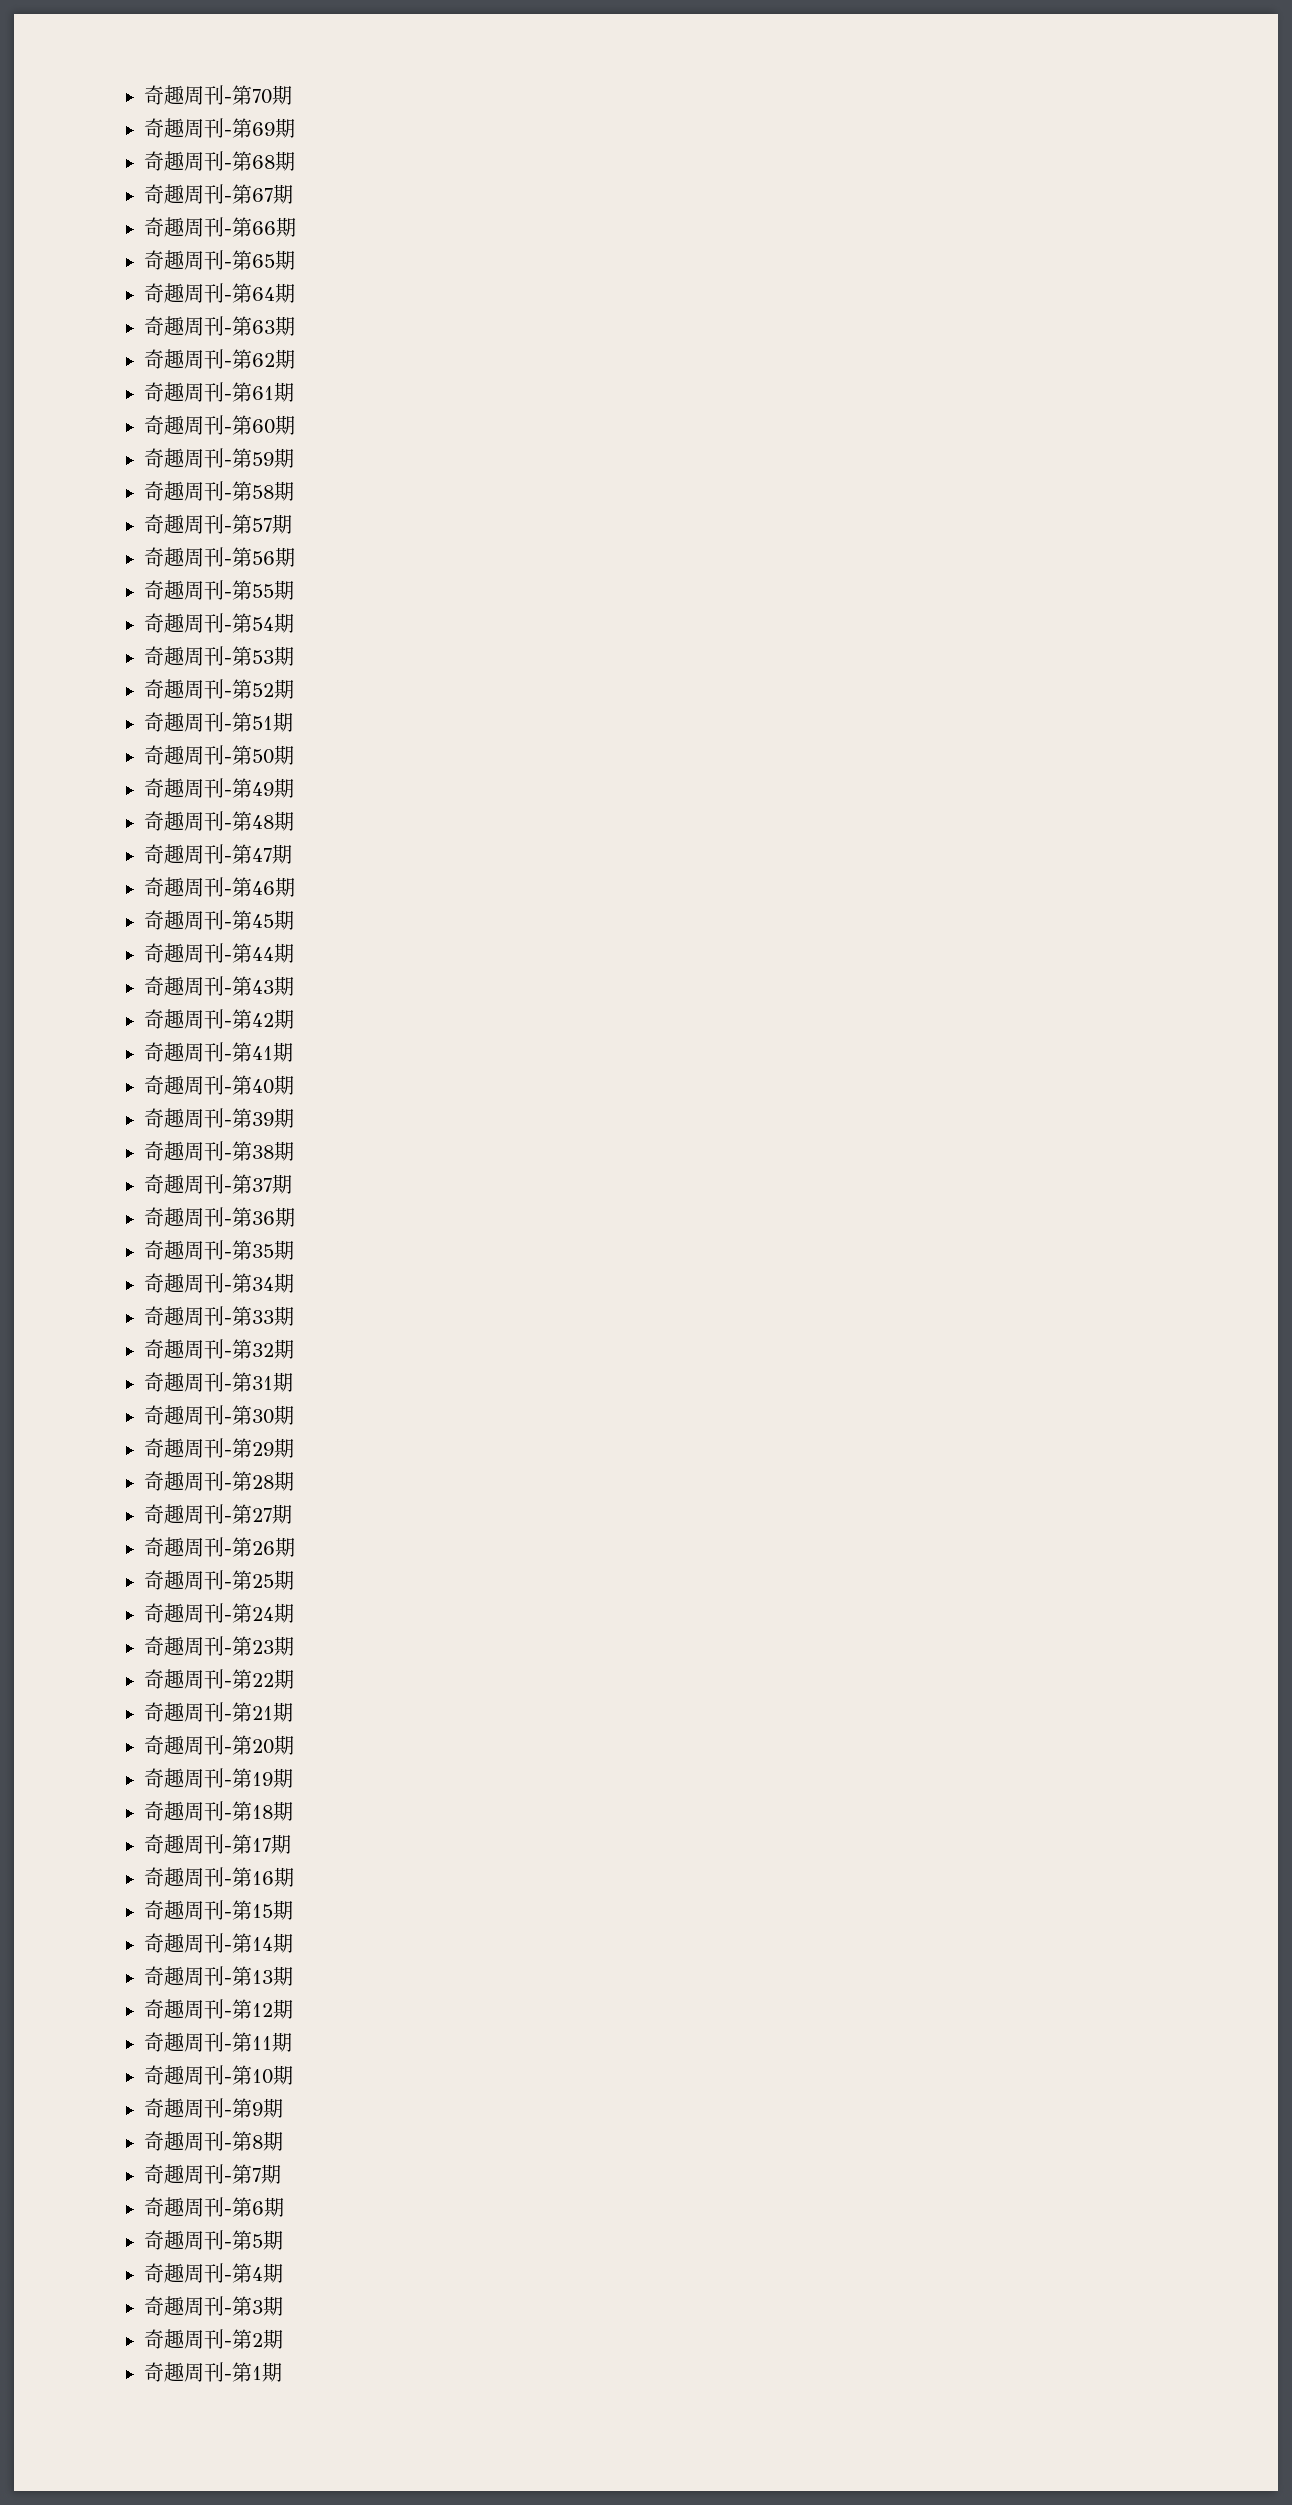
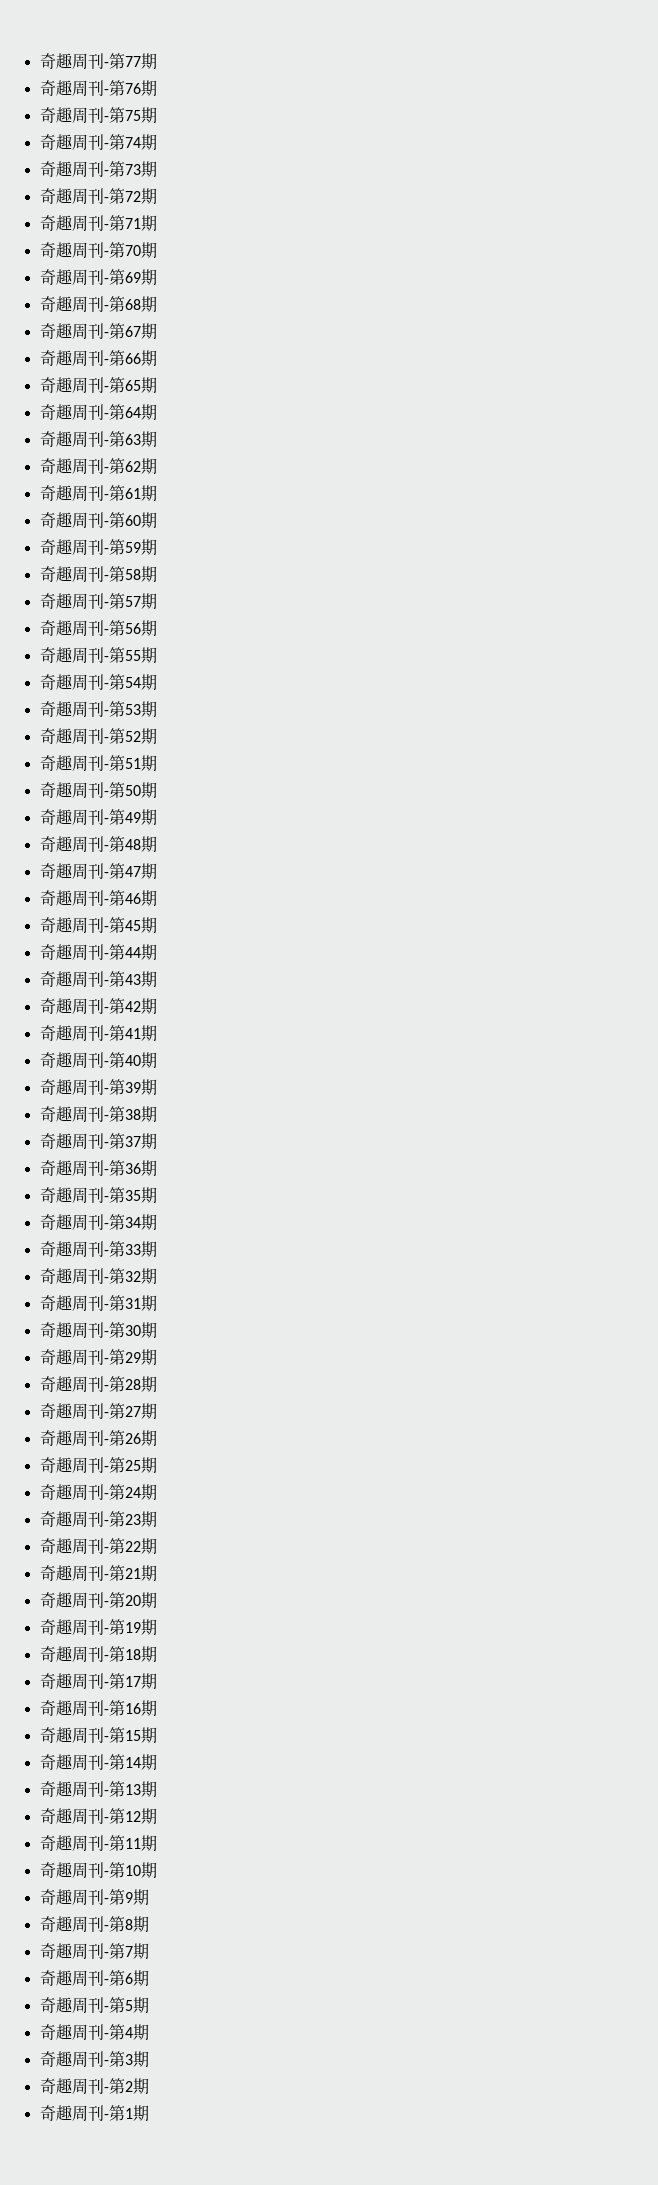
[144,85,252,105] 奇趣周刊-第 -> [39,53,157,70] [39,80,157,97] [39,107,157,124] [39,134,157,151] [39,161,157,178] [39,188,157,205] [39,215,157,232] [39,242,125,259] 奇趣周刊-第77期 // 奇趣周刊-第76期 // 奇趣周刊-第75期 // 奇趣周刊-第74期 // 奇趣周刊-第73期 // 奇趣周刊-第72期 // 奇趣周刊-第71期 // 奇趣周刊-第

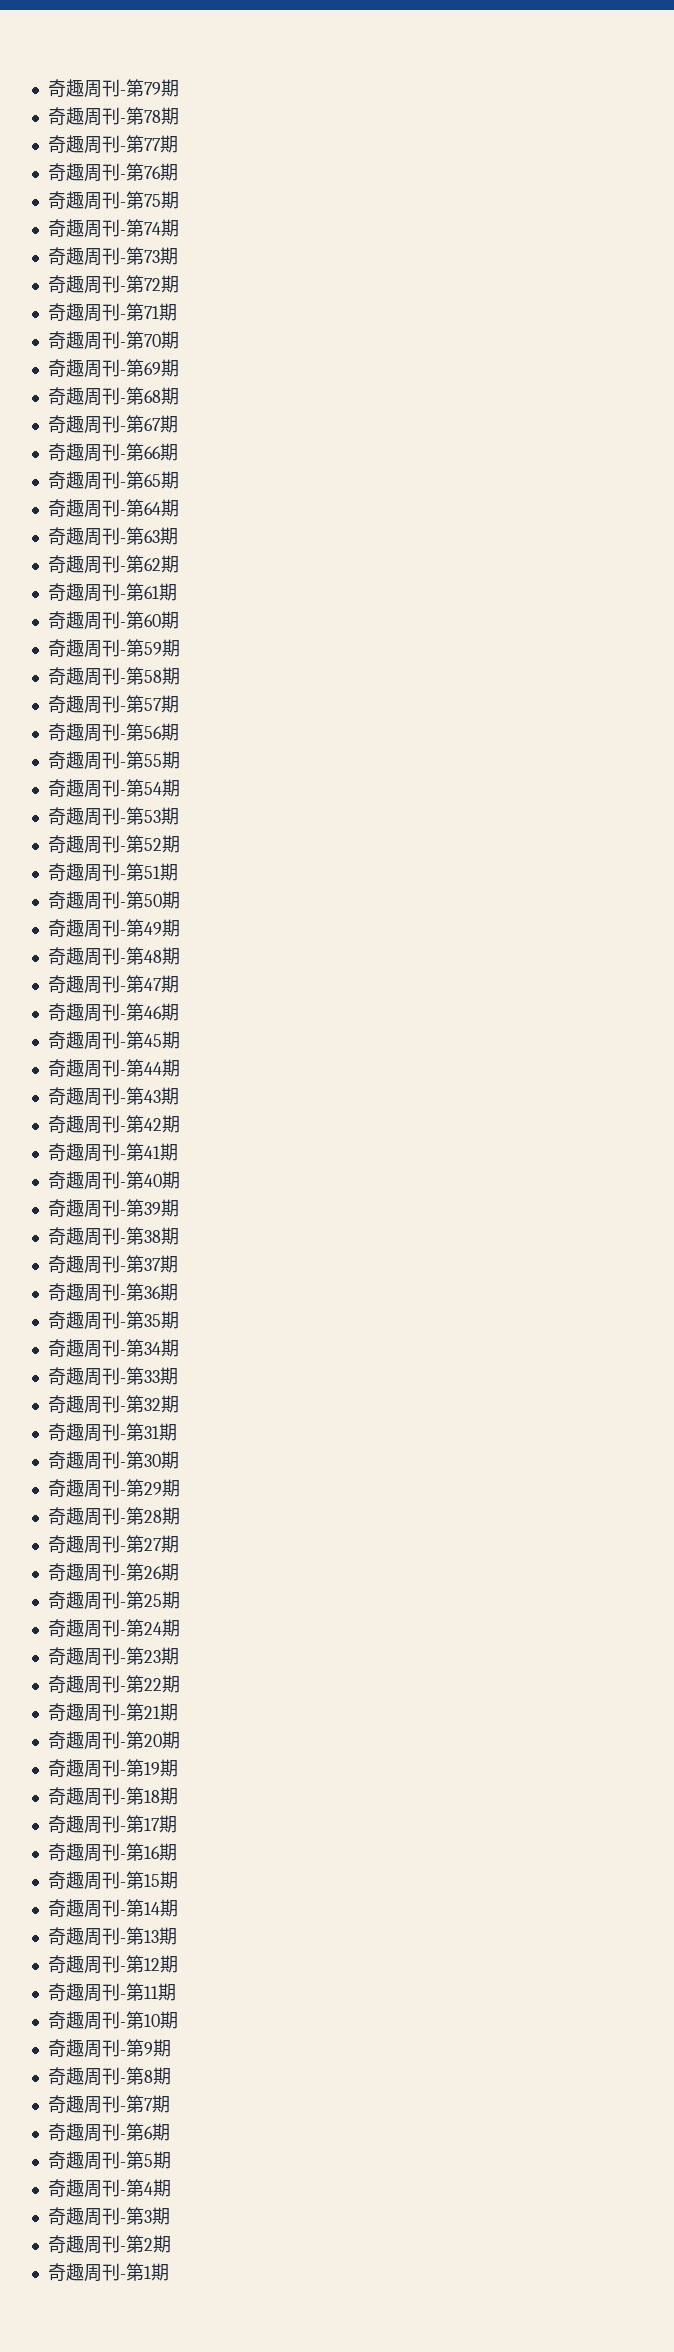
[39,53,125,70] 奇趣周刊-第 -> [47,79,179,98] [47,107,179,126] [47,135,144,154] 奇趣周刊-第79期 // 奇趣周刊-第78期 // 奇趣周刊-第

